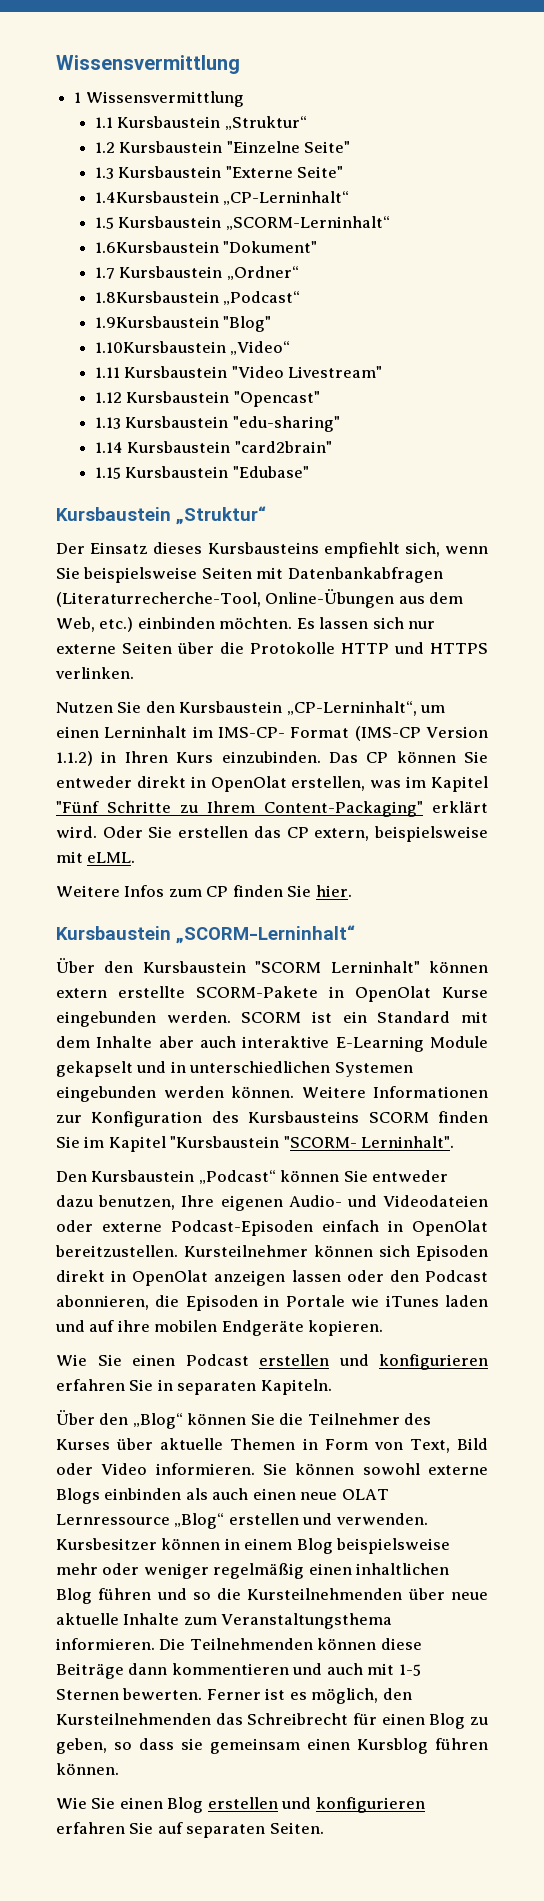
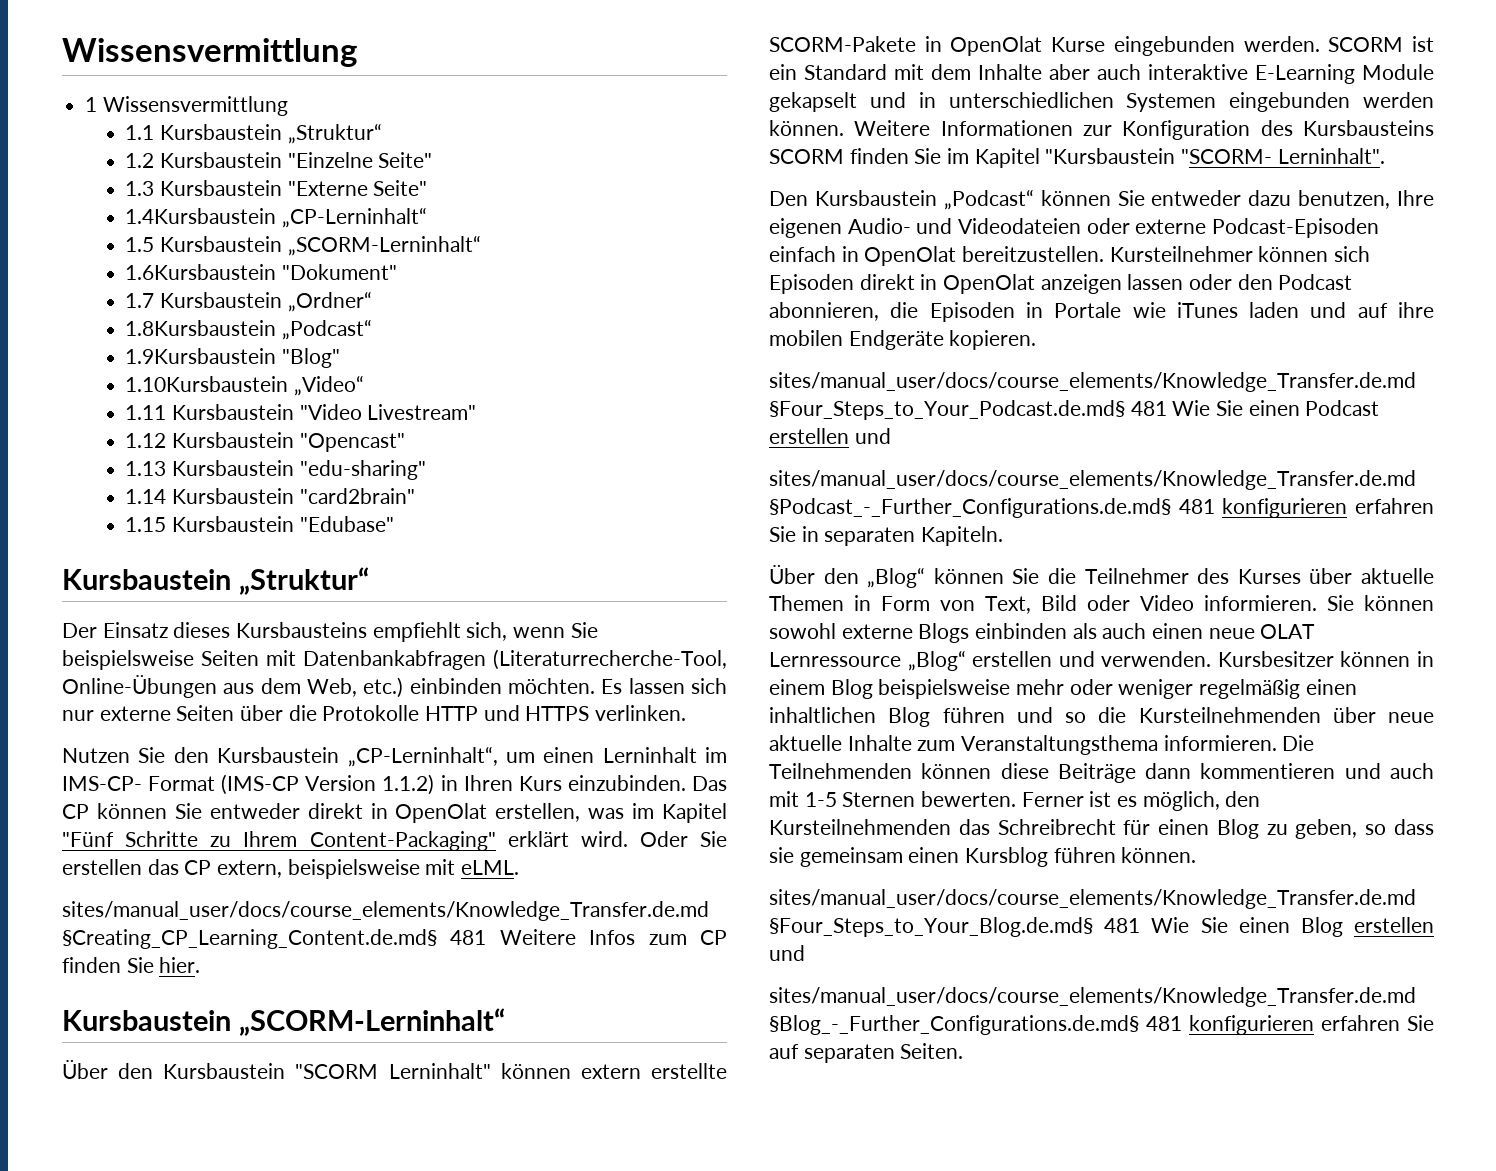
(136, 857) none -> [62,901,709,921] [62,929,487,949] sites/manual_user/docs/course_elements/Knowledge_Transfer.de.md §Creating_CP_Learning_Content.de.md§ 481
(384, 1328) none -> [769,372,1416,392] [769,400,1167,420] sites/manual_user/docs/course_elements/Knowledge_Transfer.de.md §Four_Steps_to_Your_Podcast.de.md§ 481
(369, 1360) none -> [769,470,1416,490] [769,498,1215,518] // sites/manual_user/docs/course_elements/Knowledge_Transfer.de.md §Podcast_-_Further_Configurations.de.md§ 481
(119, 1769) none -> [769,889,1416,909] [769,917,1141,937] sites/manual_user/docs/course_elements/Knowledge_Transfer.de.md §Four_Steps_to_Your_Blog.de.md§ 481
(312, 1803) none -> [769,987,1416,1007] [769,1015,1182,1035] // sites/manual_user/docs/course_elements/Knowledge_Transfer.de.md §Blog_-_Further_Configurations.de.md§ 481

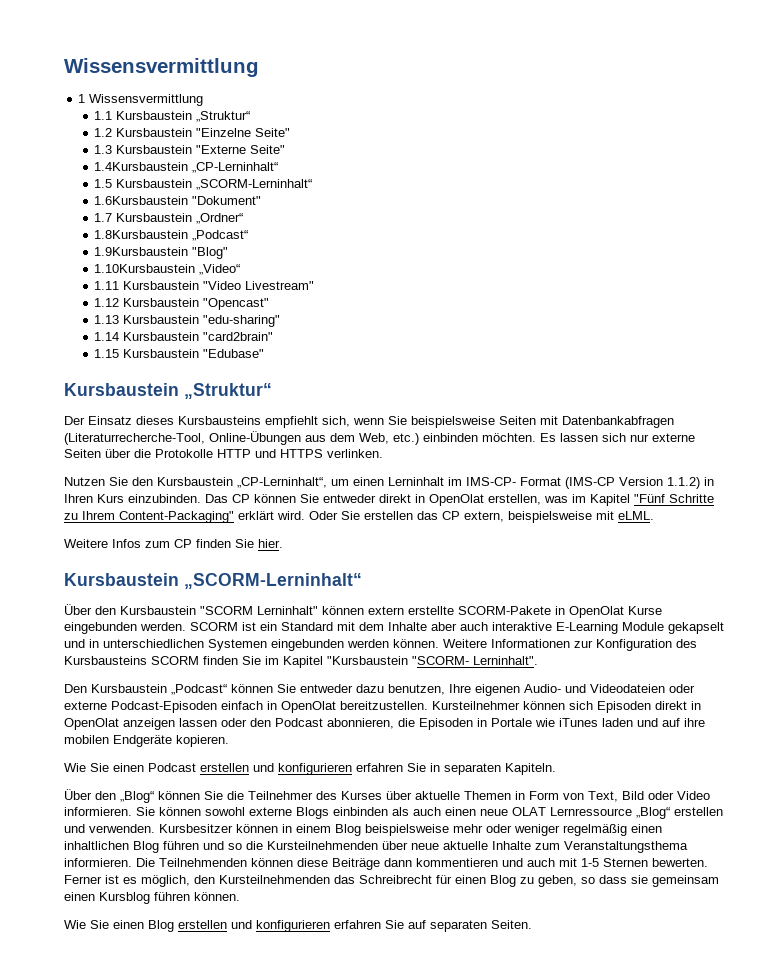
[62,901,709,921] [62,929,487,949] sites/manual_user/docs/course_elements/Knowledge_Transfer.de.md §Creating_CP_Learning_Content.de.md§ 481 -> (654, 515) none
[769,372,1416,392] [769,400,1167,420] sites/manual_user/docs/course_elements/Knowledge_Transfer.de.md §Four_Steps_to_Your_Podcast.de.md§ 481 -> (229, 741) none
[769,470,1416,490] [769,498,1215,518] // sites/manual_user/docs/course_elements/Knowledge_Transfer.de.md §Podcast_-_Further_Configurations.de.md§ 481 -> (274, 767) none
[769,889,1416,909] [769,917,1141,937] sites/manual_user/docs/course_elements/Knowledge_Transfer.de.md §Four_Steps_to_Your_Blog.de.md§ 481 -> (240, 896) none
[769,987,1416,1007] [769,1015,1182,1035] // sites/manual_user/docs/course_elements/Knowledge_Transfer.de.md §Blog_-_Further_Configurations.de.md§ 481 -> (252, 924) none

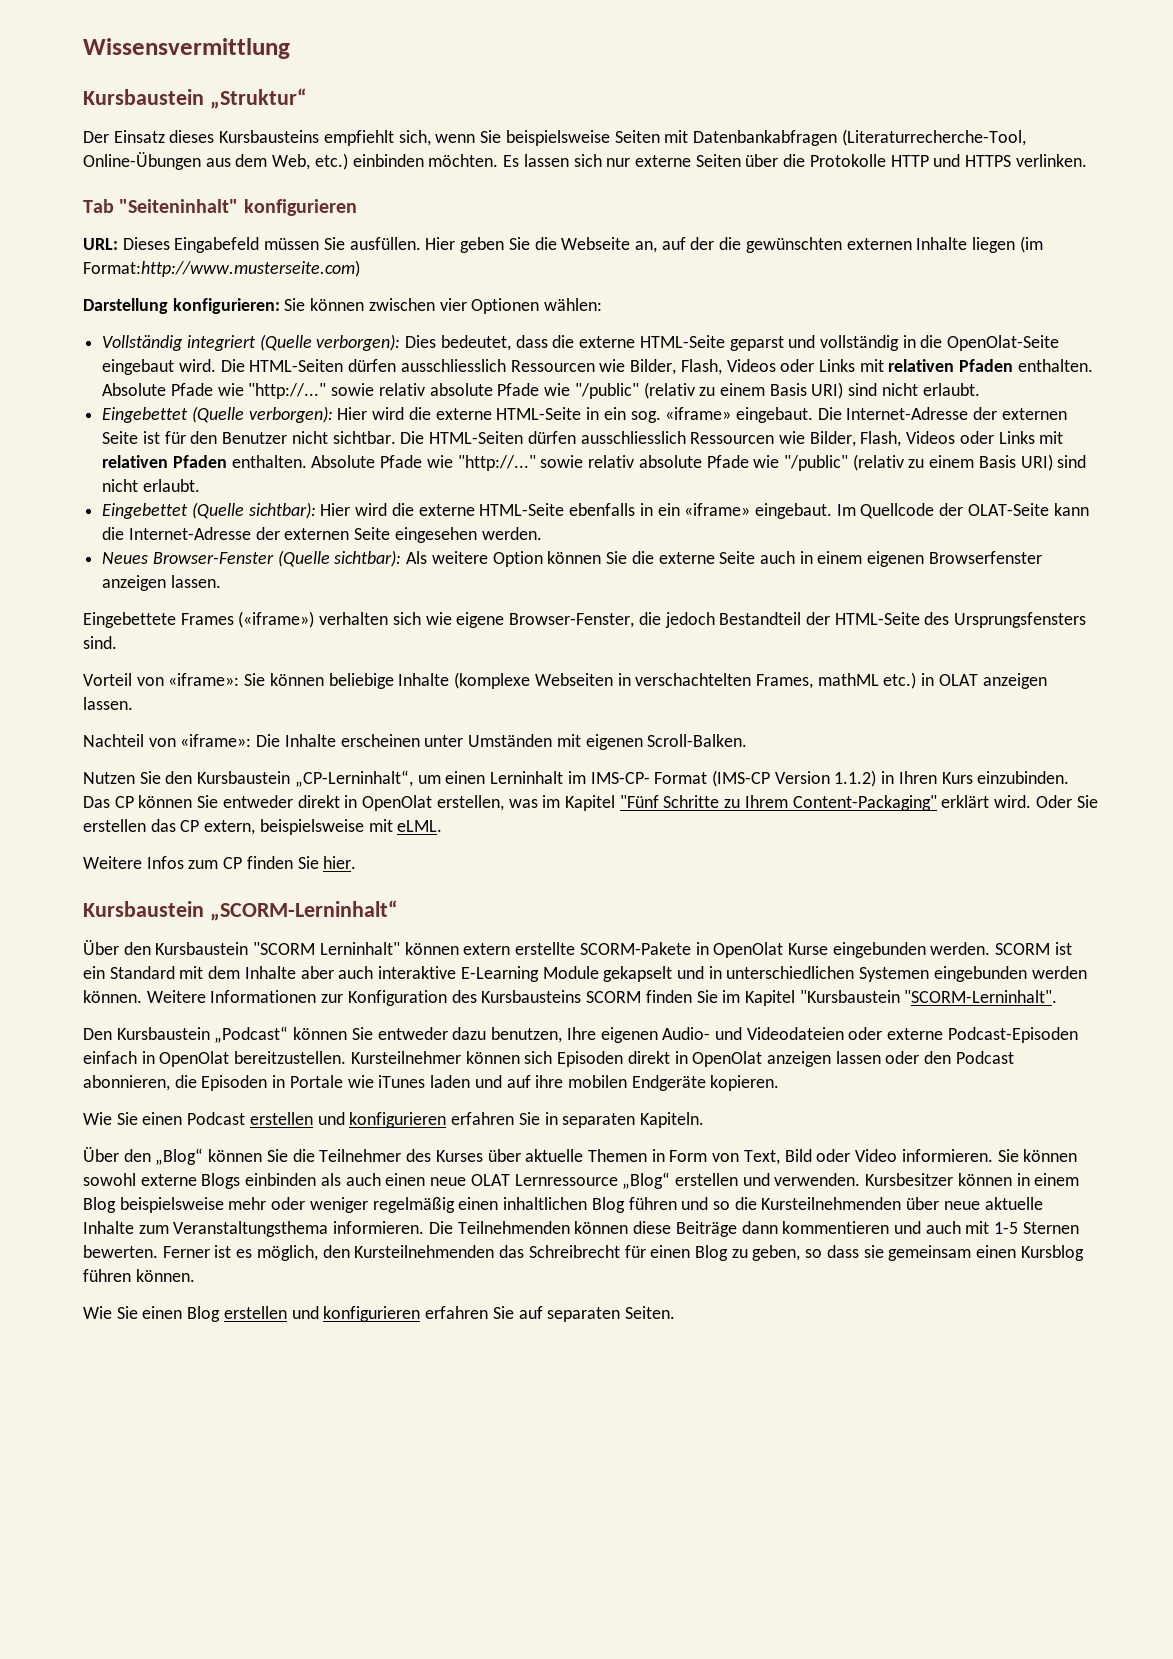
[64,58,259,77] [78,94,204,106] [94,111,251,122] [94,128,291,137] [94,145,286,154] [94,162,279,173] [94,179,313,190] [94,196,262,205] [94,213,244,224] [94,230,249,241] [94,247,229,259] [94,264,241,275] [94,281,315,290] [94,298,270,310] [94,315,281,327] [94,332,274,341] [94,349,265,358] Wissensvermittlung // 1 Wissensvermittlung // 1.1 Kursbaustein „Struktur“ // 1.2 Kursbaustein "Einzelne Seite" // 1.3 Kursbaustein "Externe Seite" // 1.4Kursbaustein „CP-Lerninhalt“ // 1.5 Kursbaustein „SCORM-Lerninhalt“ // 1.6Kursbaustein "Dokument" // 1.7 Kursbaustein „Ordner“ // 1.8Kursbaustein „Podcast“ // 1.9Kursbaustein "Blog" // 1.10Kursbaustein „Video“ // 1.11 Kursbaustein "Video Livestream" // 1.12 Kursbaustein "Opencast" // 1.13 Kursbaustein "edu-sharing" // 1.14 Kursbaustein "card2brain" // 1.15 Kursbaustein "Edubase" -> [83,38,290,59] Wissensvermittlung
(383, 453) none -> [83,199,357,216] [83,236,1043,253] [83,260,360,277] [83,298,603,314] [102,334,1060,351] [102,359,1093,375] [102,382,980,399] [102,406,1067,423] [102,431,1064,447] [102,454,1087,471] [102,479,200,492] [102,502,1089,519] [102,527,542,543] [102,550,1042,567] [102,575,221,591] [83,611,1087,628] [83,636,117,649] [83,672,1047,689] [83,697,133,710] [83,734,748,750] // Tab "Seiteninhalt" konfigurieren // URL: Dieses Eingabefeld müssen Sie ausfüllen. Hier geben Sie die Webseite an, auf der die gewünschten externen Inhalte liegen (im Format:http://www.musterseite.com) // Darstellung konfigurieren: Sie können zwischen vier Optionen wählen: // Vollständig integriert (Quelle verborgen): Dies bedeutet, dass die externe HTML-Seite geparst und vollständig in die OpenOlat-Seite eingebaut wird. Die HTML-Seiten dürfen ausschliesslich Ressourcen wie Bilder, Flash, Videos oder Links mit relativen Pfaden enthalten. Absolute Pfade wie "http://..." sowie relativ absolute Pfade wie "/public" (relativ zu einem Basis URI) sind nicht erlaubt. // Eingebettet (Quelle verborgen): Hier wird die externe HTML-Seite in ein sog. «iframe» eingebaut. Die Internet-Adresse der externen Seite ist für den Benutzer nicht sichtbar. Die HTML-Seiten dürfen ausschliesslich Ressourcen wie Bilder, Flash, Videos oder Links mit relativen Pfaden enthalten. Absolute Pfade wie "http://..." sowie relativ absolute Pfade wie "/public" (relativ zu einem Basis URI) sind nicht erlaubt. // Eingebettet (Quelle sichtbar): Hier wird die externe HTML-Seite ebenfalls in ein «iframe» eingebaut. Im Quellcode der OLAT-Seite kann die Internet-Adresse der externen Seite eingesehen werden. // Neues Browser-Fenster (Quelle sichtbar): Als weitere Option können Sie die externe Seite auch in einem eigenen Browserfenster anzeigen lassen. // Eingebettete Frames («iframe») verhalten sich wie eigene Browser-Fenster, die jedoch Bestandteil der HTML-Seite des Ursprungsfensters sind. // Vorteil von «iframe»: Sie können beliebige Inhalte (komplexe Webseiten in verschachtelten Frames, mathML etc.) in OLAT anzeigen lassen. // Nachteil von «iframe»: Die Inhalte erscheinen unter Umständen mit eigenen Scroll-Balken.
[412,656,538,665] "SCORM- Lerninhalt". -> [904,990,1058,1003] "SCORM-Lerninhalt".

